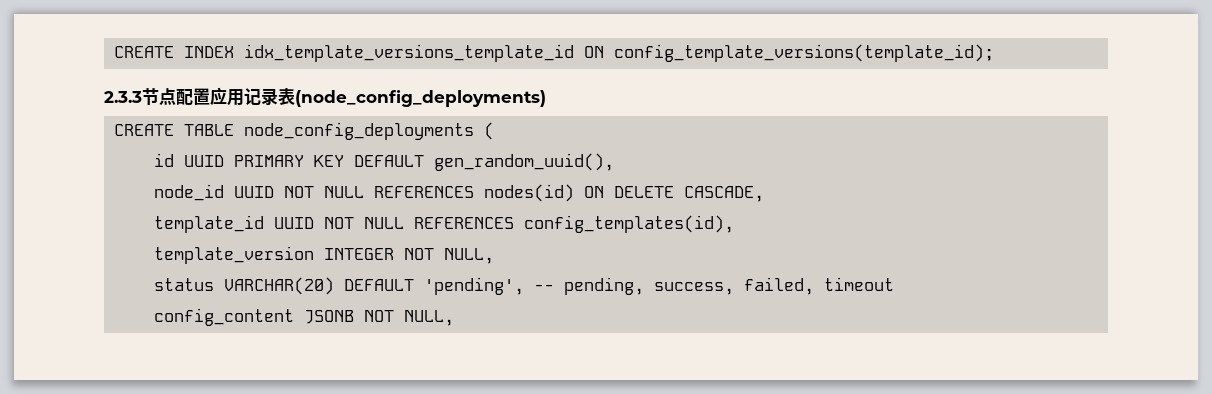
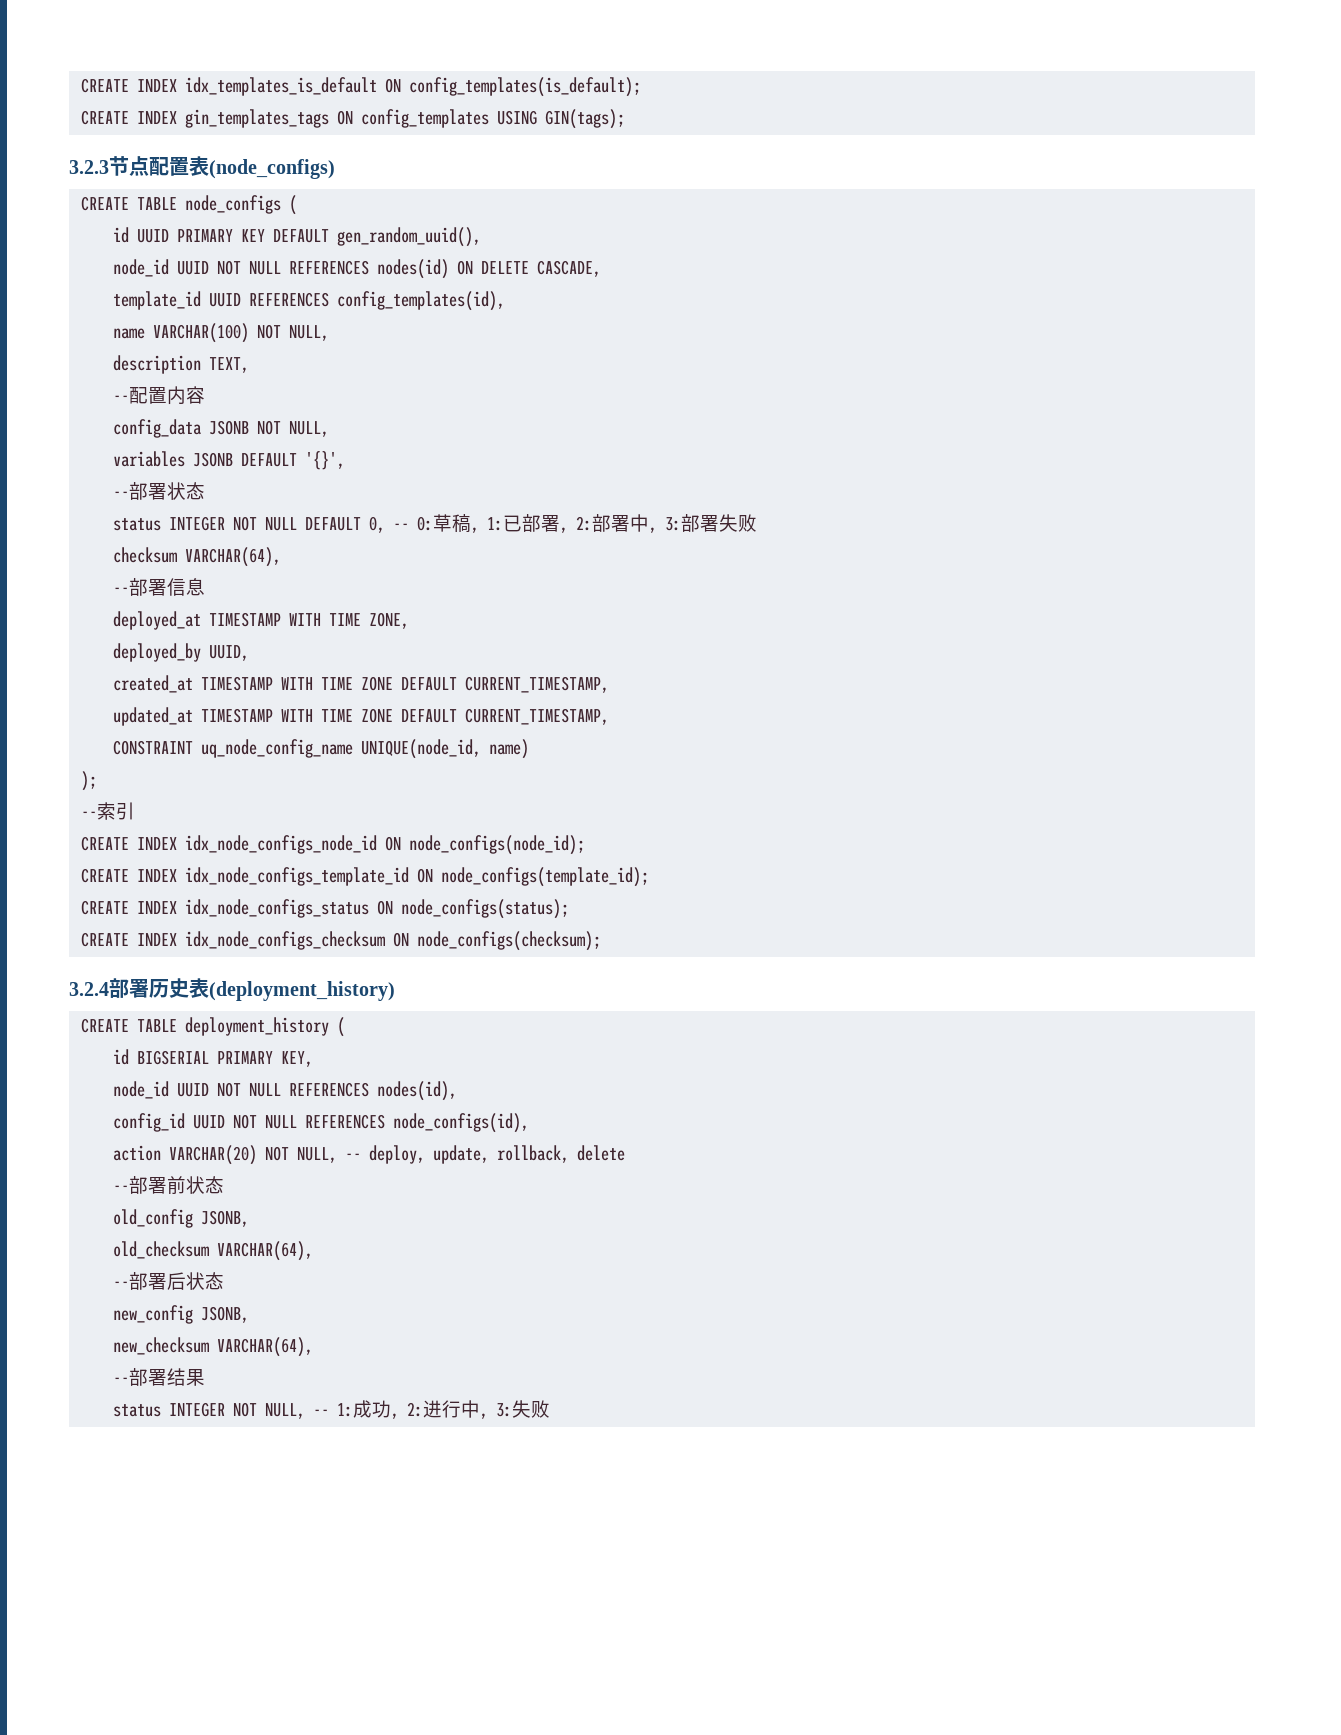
[114,44,995,62] [104,87,546,107] [114,122,475,140] CREATE INDEX idx_template_versions_template_id ON config_template_versions(template_id); // 2.3.3节点配置应用记录表(node_config_deployments) // CREATE TABLE node_config_deployments -> [81,77,641,97] [81,109,625,129] [69,156,335,179] [81,195,281,214] CREATE INDEX idx_templates_is_default ON config_templates(is_default); // CREATE INDEX gin_templates_tags ON config_templates USING GIN(tags); // 3.2.3节点配置表(node_configs) // CREATE TABLE node_configs
[324,215,735,233] [154,246,495,264] [154,277,895,295] [154,308,455,326] NOT NULL REFERENCES config_templates(id), // template_version INTEGER NOT NULL, // status VARCHAR(20) DEFAULT 'pending', -- pending, success, failed, timeout // config_content JSONB NOT NULL, -> [249,291,505,311] [113,323,329,343] [113,355,249,374] [113,386,205,405] [113,419,329,438] [113,451,345,470] [113,482,205,500] [113,514,757,533] [113,547,281,567] [113,578,205,596] [113,611,409,630] [113,643,249,662] [113,675,609,693] [113,707,609,726] [113,739,529,759] [81,771,97,791] [81,802,135,820] [81,835,585,855] [81,867,649,887] [81,899,569,919] [81,931,601,951] [69,978,395,1001] [81,1017,345,1037] [113,1049,313,1067] [113,1081,457,1101] [113,1113,529,1133] [113,1145,625,1165] [113,1176,224,1194] [113,1209,249,1228] [113,1241,313,1261] [113,1272,224,1290] [113,1305,249,1324] [113,1337,313,1357] [113,1368,205,1386] [113,1400,550,1419] REFERENCES config_templates(id), // name VARCHAR(100) NOT NULL, // description TEXT, // --配置内容 // config_data JSONB NOT NULL, // variables JSONB DEFAULT '{}', // --部署状态 // status INTEGER NOT NULL DEFAULT 0, -- 0:草稿, 1:已部署, 2:部署中, 3:部署失败 // checksum VARCHAR(64), // --部署信息 // deployed_at TIMESTAMP WITH TIME ZONE, // deployed_by UUID, // created_at TIMESTAMP WITH TIME ZONE DEFAULT CURRENT_TIMESTAMP, // updated_at TIMESTAMP WITH TIME ZONE DEFAULT CURRENT_TIMESTAMP, // CONSTRAINT uq_node_config_name UNIQUE(node_id, name) // ); // --索引 // CREATE INDEX idx_node_configs_node_id ON node_configs(node_id); // CREATE INDEX idx_node_configs_template_id ON node_configs(template_id); // CREATE INDEX idx_node_configs_status ON node_configs(status); // CREATE INDEX idx_node_configs_checksum ON node_configs(checksum); // 3.2.4部署历史表(deployment_history) // CREATE TABLE deployment_history ( // id BIGSERIAL PRIMARY KEY, // node_id UUID NOT NULL REFERENCES nodes(id), // config_id UUID NOT NULL REFERENCES node_configs(id), // action VARCHAR(20) NOT NULL, -- deploy, update, rollback, delete // --部署前状态 // old_config JSONB, // old_checksum VARCHAR(64), // --部署后状态 // new_config JSONB, // new_checksum VARCHAR(64), // --部署结果 // status INTEGER NOT NULL, -- 1:成功, 2:进行中, 3:失败

